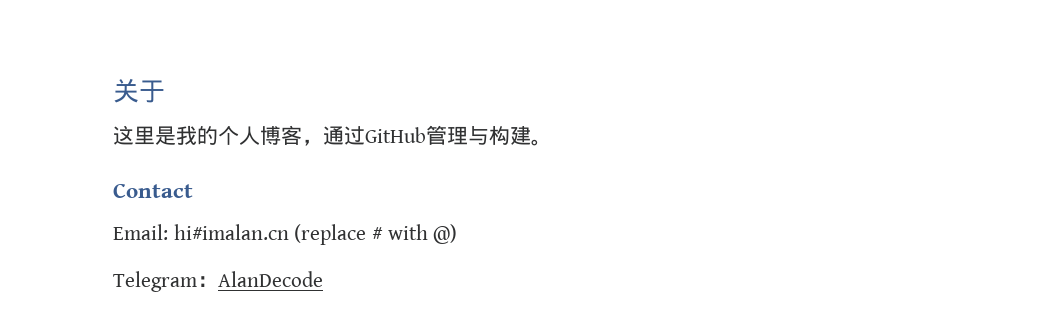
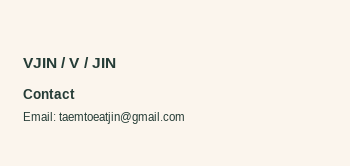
[113,78,165,103] [113,125,552,146] [113,183,193,198] [113,224,458,245] [113,271,323,292] 关于 // 这里是我的个人博客，通过GitHub管理与构建。 // Contact // Email: hi#imalan.cn (replace # with @) // Telegram：AlanDecode -> [23,57,116,68] [23,89,75,99] [23,112,186,124] VJIN / V / JIN // Contact // Email: taemtoeatjin@gmail.com

